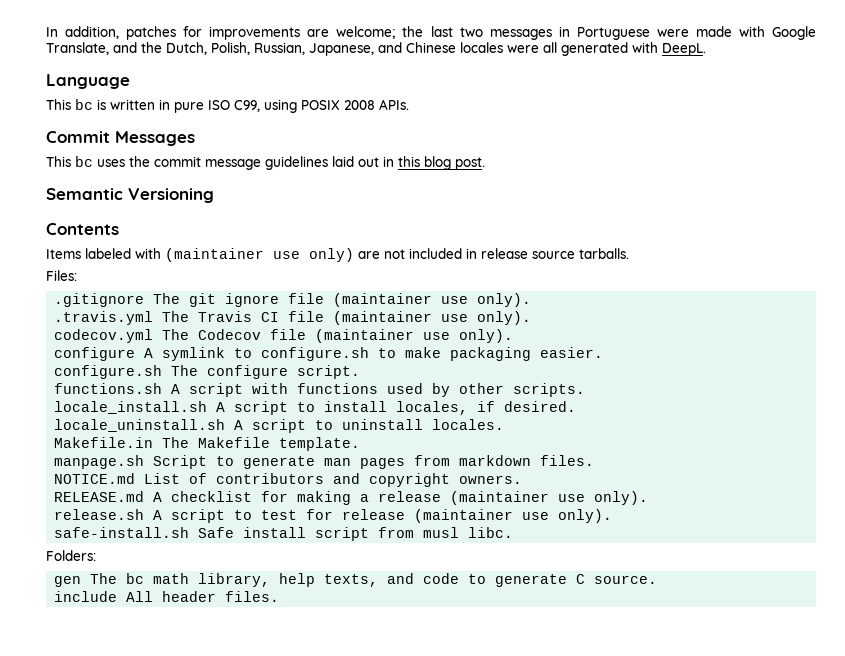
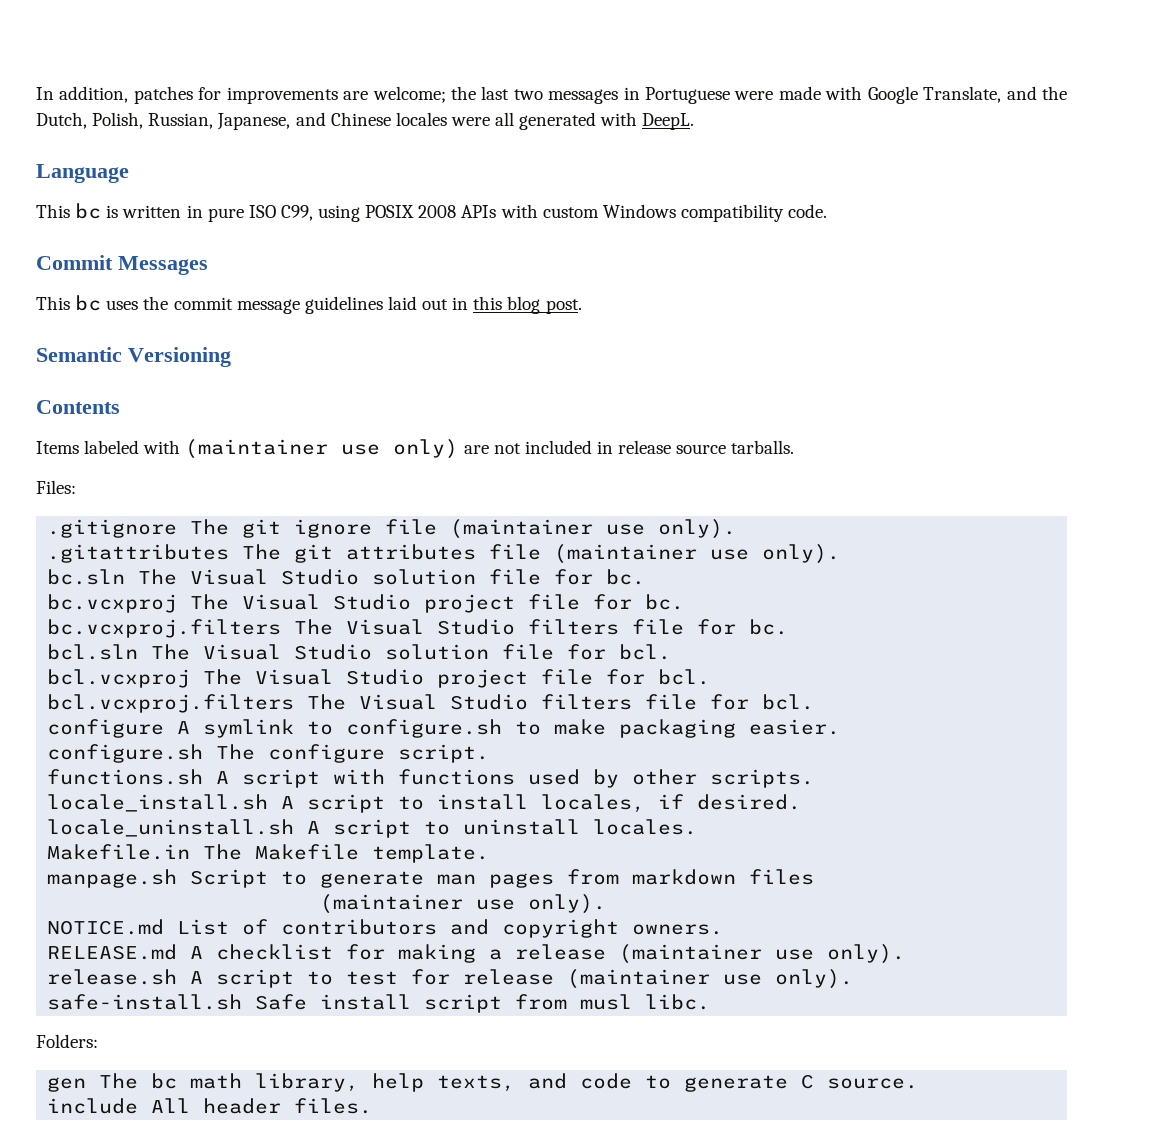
[379,99,409,110] APIs. -> [461,204,828,222] APIs with custom Windows compatibility code.
[54,311,532,325] [54,329,514,343] .travis.yml The Travis CI file (maintainer use only). // codecov.yml The Codecov file (maintainer use only). -> [47,544,841,564] [47,569,646,585] [47,594,685,613] [47,619,789,638] [47,644,672,660] [47,669,711,688] [47,694,815,713] .gitattributes The git attributes file (maintainer use only). // bc.sln The Visual Studio solution file for bc. // bc.vcxproj The Visual Studio project file for bc. // bc.vcxproj.filters The Visual Studio filters file for bc. // bcl.sln The Visual Studio solution file for bcl. // bcl.vcxproj The Visual Studio project file for bcl. // bcl.vcxproj.filters The Visual Studio filters file for bcl.
[540,455,595,466] files. -> [749,869,815,885] [320,894,607,914] files // (maintainer use only).

